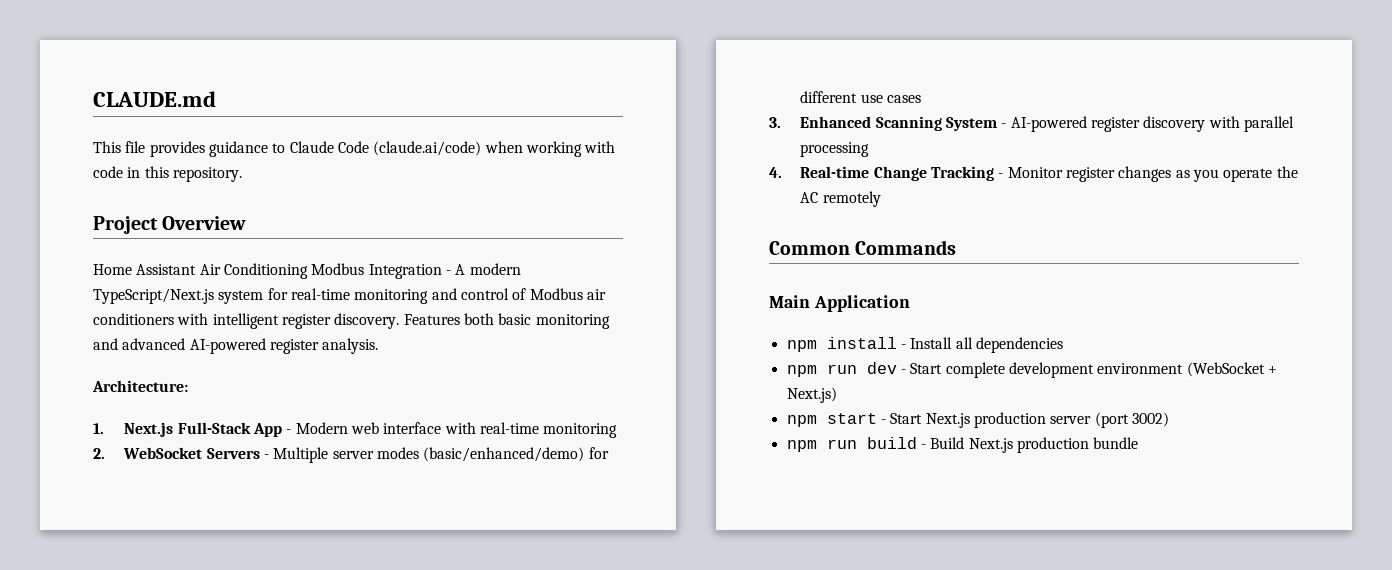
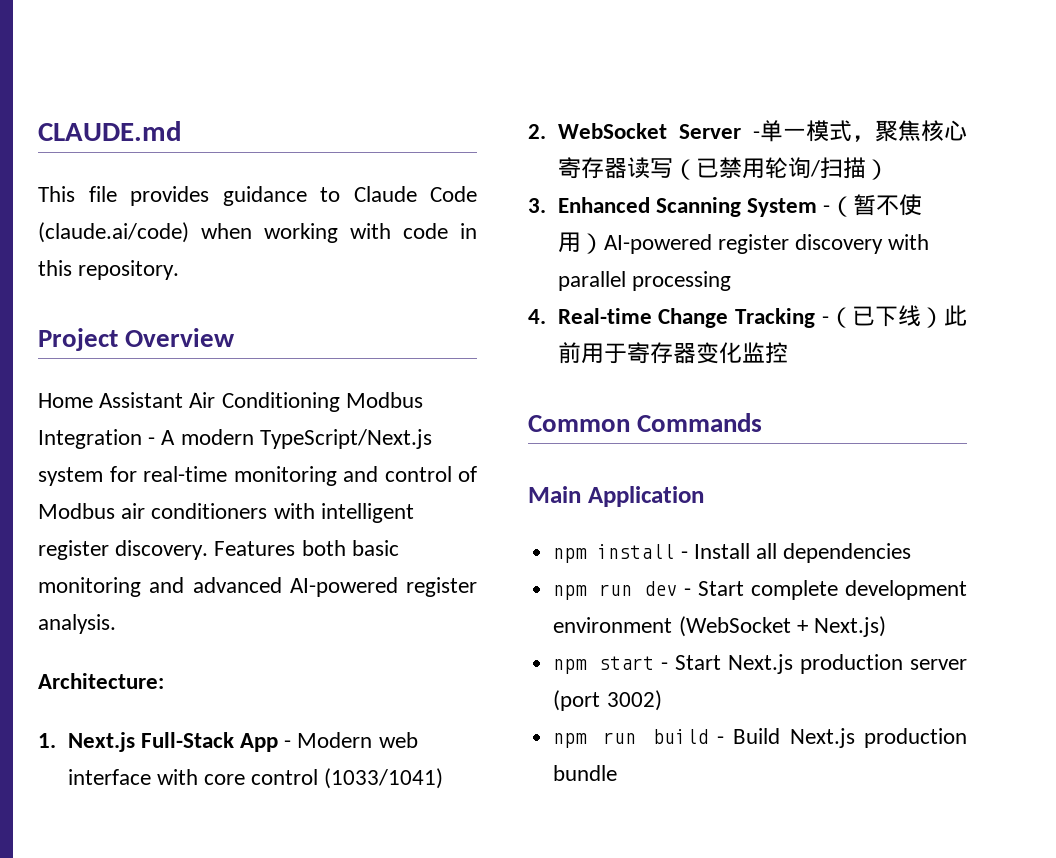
[479,422,618,438] real-time monitoring -> [203,768,444,789] core control (1033/1041)
[206,447,609,463] [800,91,922,103] Servers - Multiple server modes (basic/enhanced/demo) for different use cases -> [678,120,967,142] [557,157,889,180] Server -单一模式，聚焦核心寄存器读写（已禁用轮询/扫描）
(1007, 125) none -> [830,194,923,217] [557,232,604,254] （暂不使用）
[1007,166,1298,182] [800,191,881,207] Monitor register changes as you operate the AC remotely -> [829,305,967,328] [557,342,788,364] （已下线）此前用于寄存器变化监控

